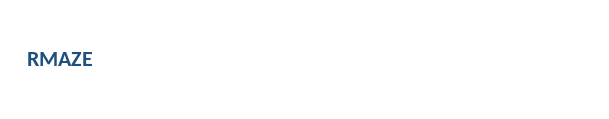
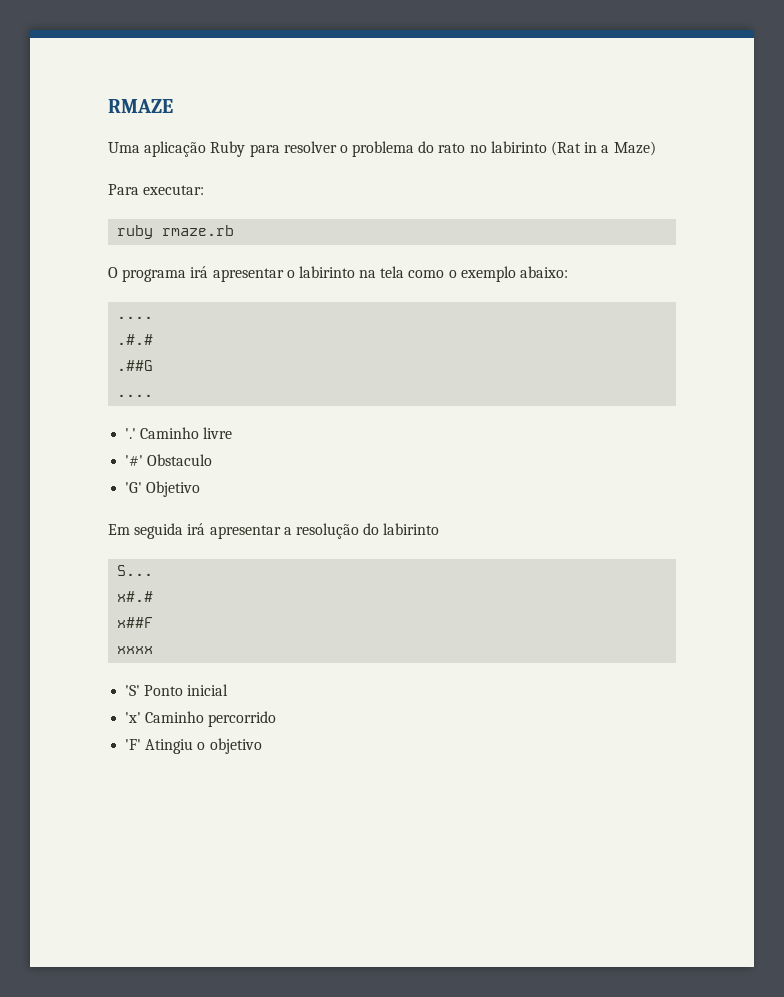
(93, 59) none -> [108,141,656,157] [108,184,205,195] [117,225,235,239] [108,266,569,282] [117,316,154,319] [117,334,154,345] [117,360,154,371] [117,394,154,397] [125,427,233,439] [125,454,213,466] [125,481,201,497] [108,523,440,539] [117,565,154,576] [117,591,154,602] [117,617,154,628] [117,646,154,654] [125,684,229,696] [125,711,277,727] [125,738,262,754] // Uma aplicação Ruby para resolver o problema do rato no labirinto (Rat in a Maze) // Para executar: // ruby rmaze.rb // O programa irá apresentar o labirinto na tela como o exemplo abaixo: // .... // .#.# // .##G // .... // '.' Caminho livre // '#' Obstaculo // 'G' Objetivo // Em seguida irá apresentar a resolução do labirinto // S... // x#.# // x##F // xxxx // 'S' Ponto inicial // 'x' Caminho percorrido // 'F' Atingiu o objetivo

